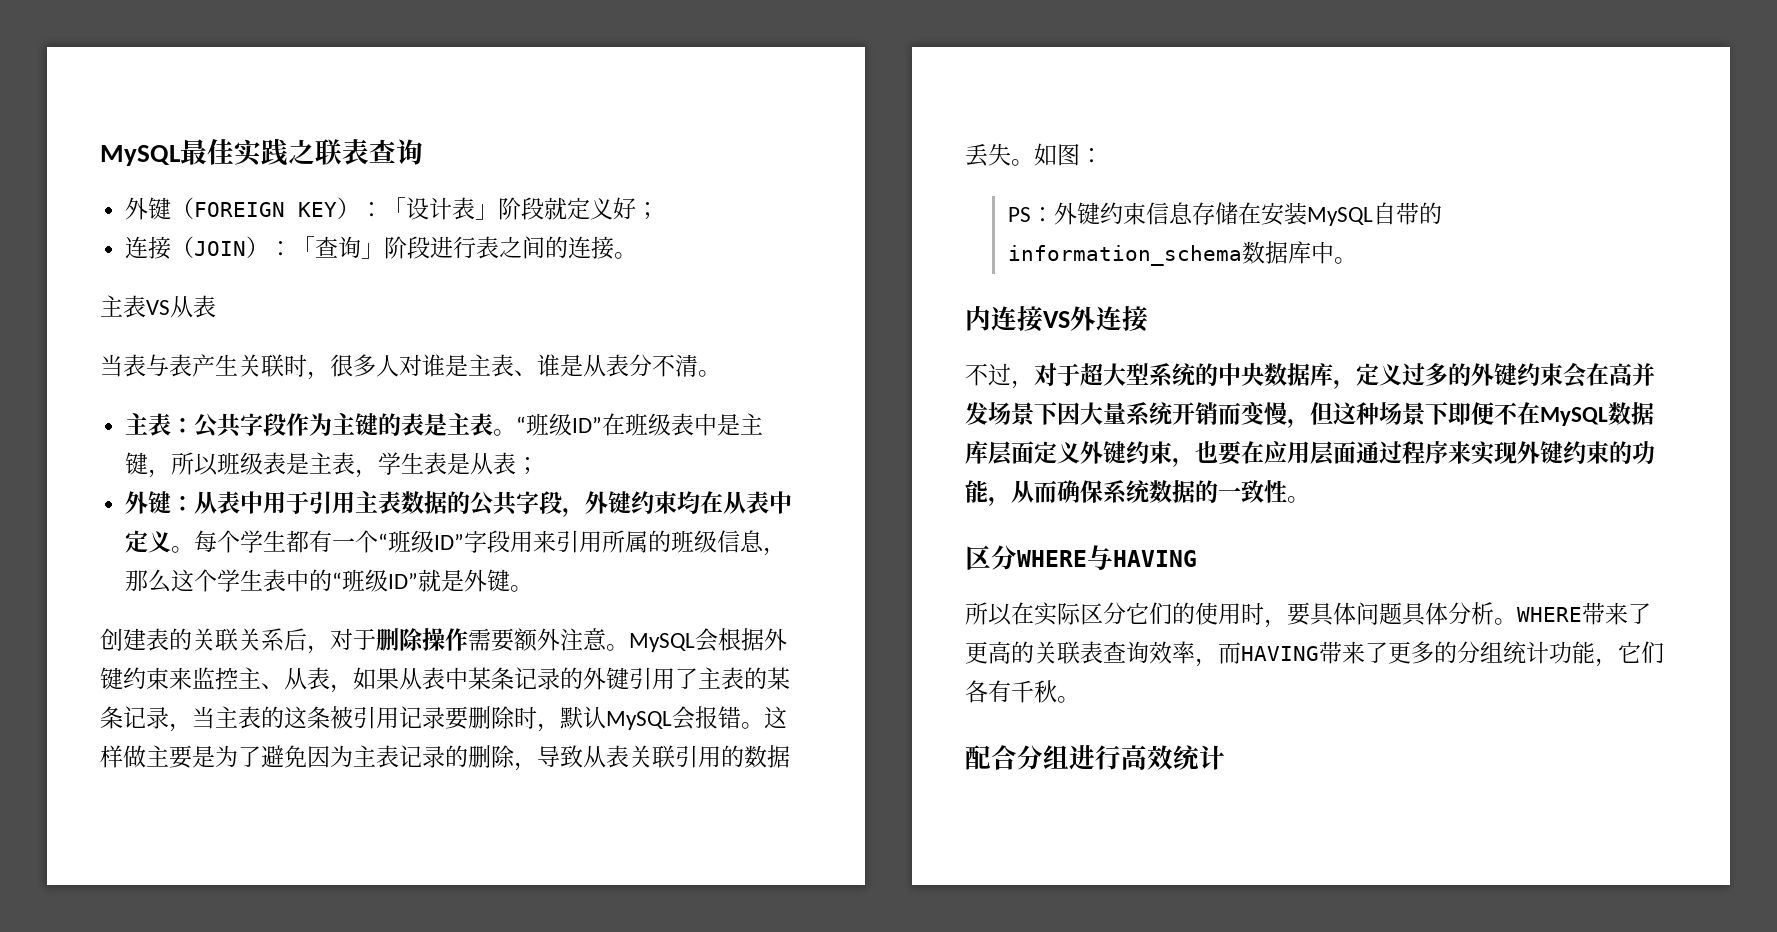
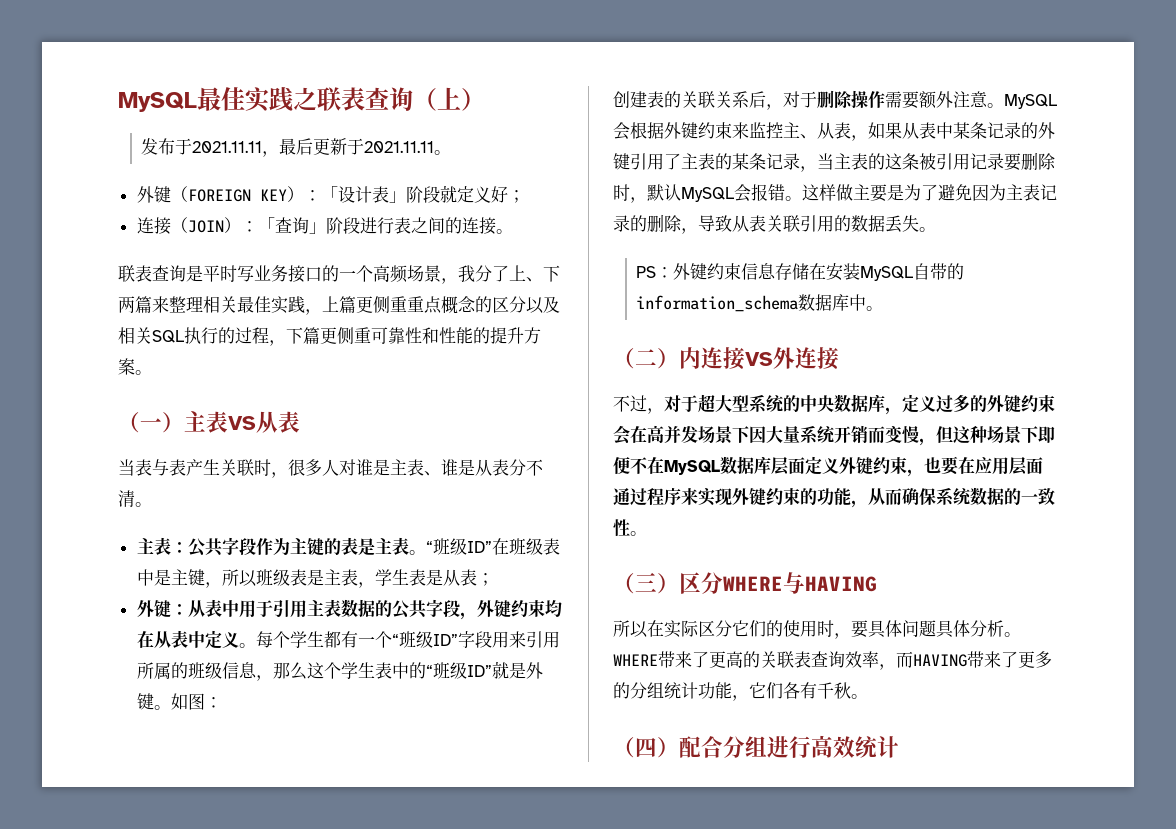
(423, 152) none -> [413,87,485,111] [141,138,452,157] （上） // 发布于2021.11.11，最后更新于2021.11.11。
(638, 255) none -> [118,265,560,284] [118,296,560,315] [118,327,541,346] [118,358,152,375] [118,412,184,433] 联表查询是平时写业务接口的一个高频场景，我分了上、下两篇来整理相关最佳实践，上篇更侧重重点概念的区分以及相关SQL执行的过程，下篇更侧重可靠性和性能的提升方案。 // （一）
(534, 588) none -> [170,693,222,710] 如图：
[1034,143,1103,166] 如图： -> (936, 229) none
(1358, 260) none -> [613,348,679,369] （二）
(1310, 499) none -> [613,572,679,594] （三）
(1080, 699) none -> [613,737,679,758] （四）

